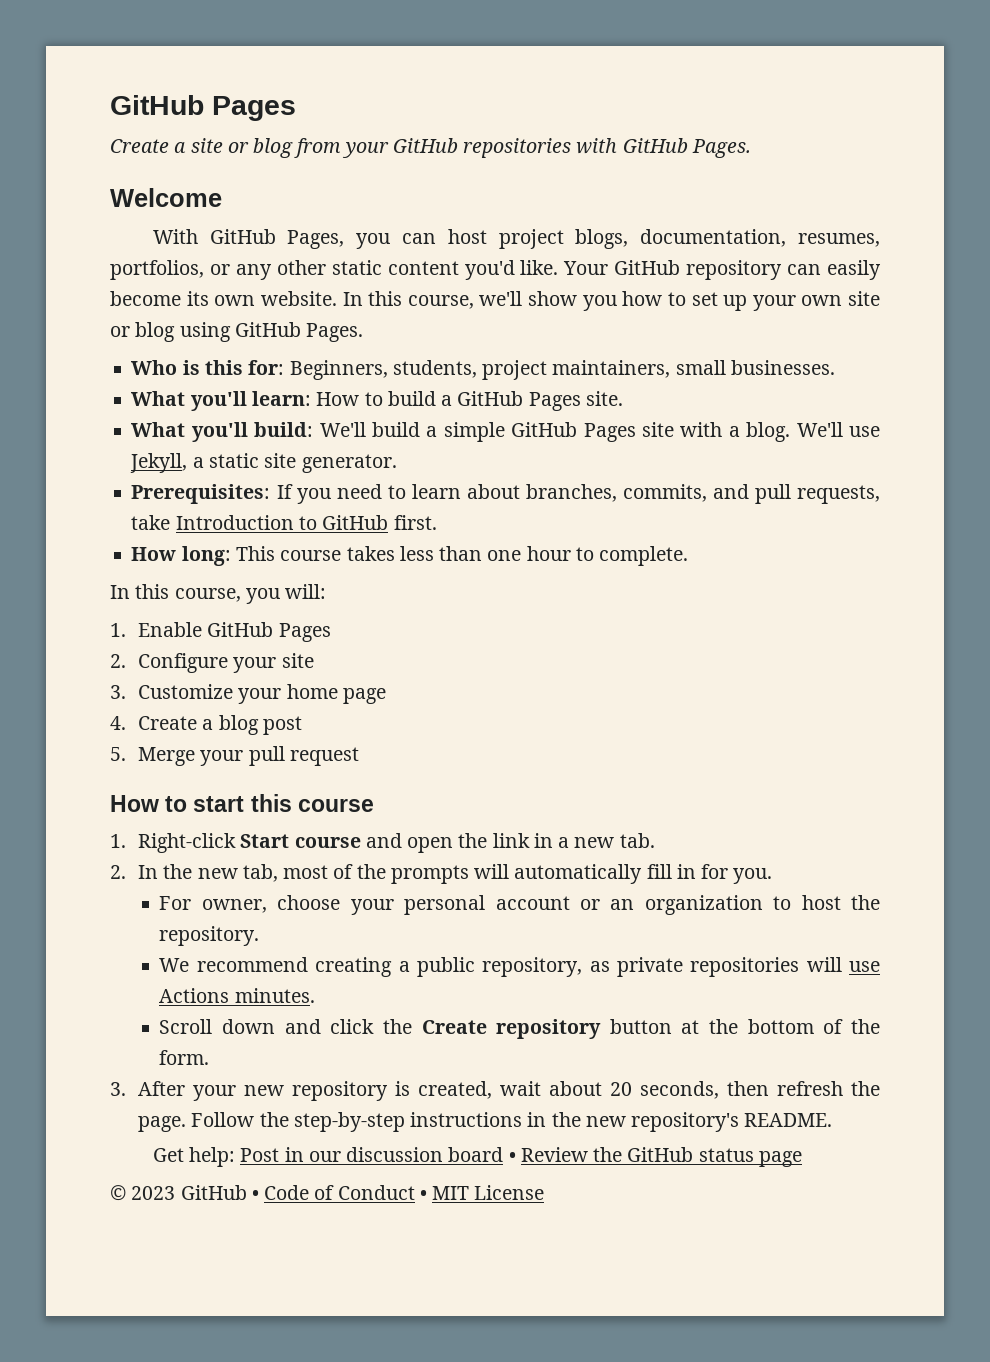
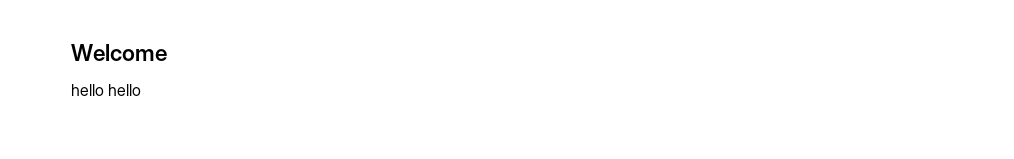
[110,95,296,121] [110,138,751,158] [110,188,222,207] [152,229,880,249] [110,260,881,280] [110,291,880,311] [110,322,364,342] [131,360,835,380] [131,391,623,411] [131,422,880,442] [130,453,397,473] [131,484,880,504] [131,515,437,530] [131,546,689,566] [110,584,327,604] [110,622,331,642] [110,653,314,673] [110,684,386,704] [110,715,302,735] [110,746,359,766] [110,794,374,812] [110,833,655,853] [110,864,773,884] [159,895,881,915] [159,926,260,946] [159,957,880,977] [159,988,315,1003] [159,1019,881,1039] [159,1050,210,1065] [110,1081,880,1101] [137,1112,833,1132] [152,1147,802,1167] [110,1185,545,1201] GitHub Pages // Create a site or blog from your GitHub repositories with GitHub Pages. // Welcome // With GitHub Pages, you can host project blogs, documentation, resumes, portfolios, or any other static content you'd like. Your GitHub repository can easily become its own website. In this course, we'll show you how to set up your own site or blog using GitHub Pages. // Who is this for: Beginners, students, project maintainers, small businesses. // What you'll learn: How to build a GitHub Pages site. // What you'll build: We'll build a simple GitHub Pages site with a blog. We'll use Jekyll, a static site generator. // Prerequisites: If you need to learn about branches, commits, and pull requests, take Introduction to GitHub first. // How long: This course takes less than one hour to complete. // In this course, you will: // 1. Enable GitHub Pages // 2. Configure your site // 3. Customize your home page // 4. Create a blog post // 5. Merge your pull request // How to start this course // 1. Right-click Start course and open the link in a new tab. // 2. In the new tab, most of the prompts will automatically fill in for you. // For owner, choose your personal account or an organization to host the repository. // We recommend creating a public repository, as private repositories will use Actions minutes. // Scroll down and click the Create repository button at the bottom of the form. // 3. After your new repository is created, wait about 20 seconds, then refresh the page. Follow the step-by-step instructions in the new repository's README. // Get help: Post in our discussion board • Review the GitHub status page // © 2023 GitHub • Code of Conduct • MIT License -> [71,44,167,61] [71,84,142,96] Welcome // hello hello

